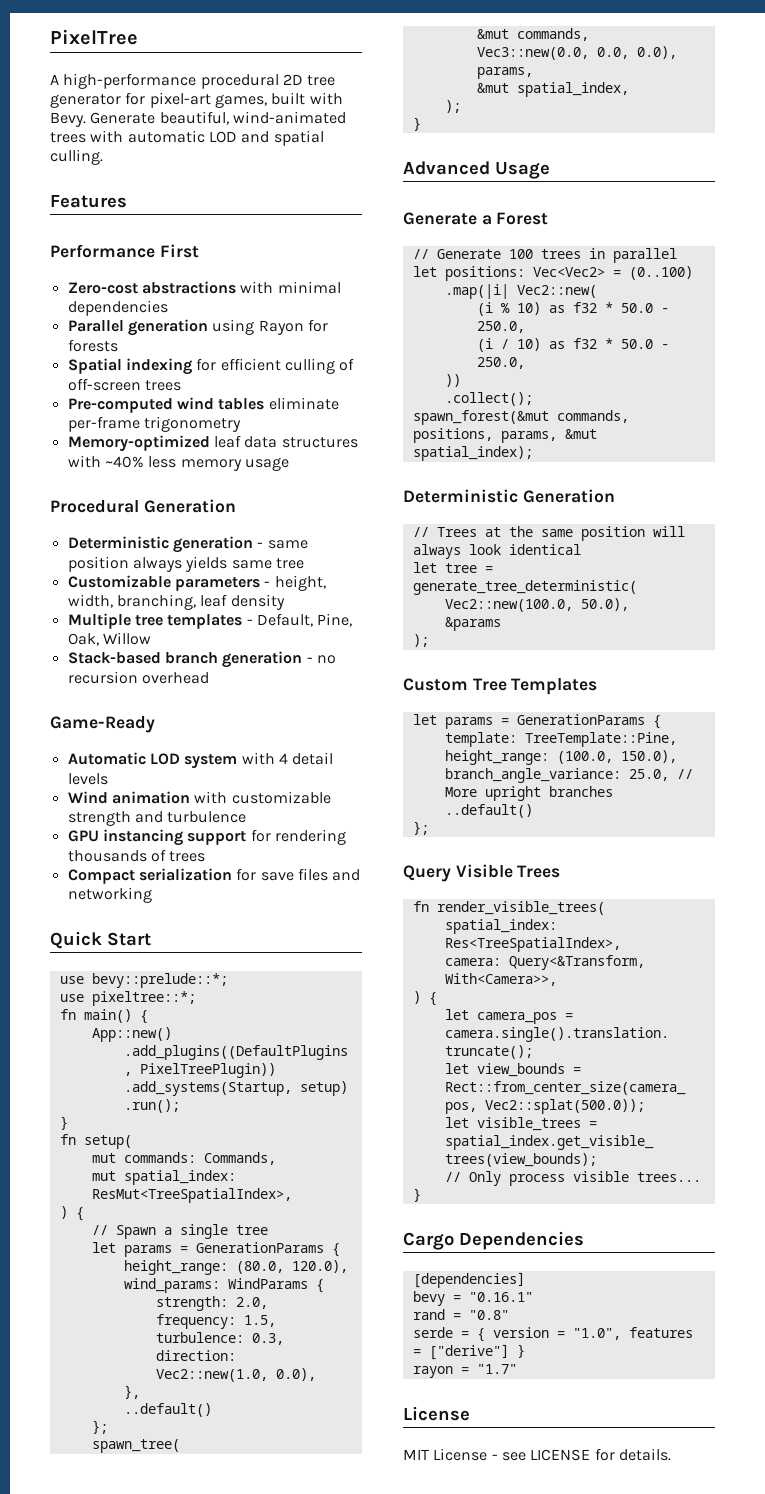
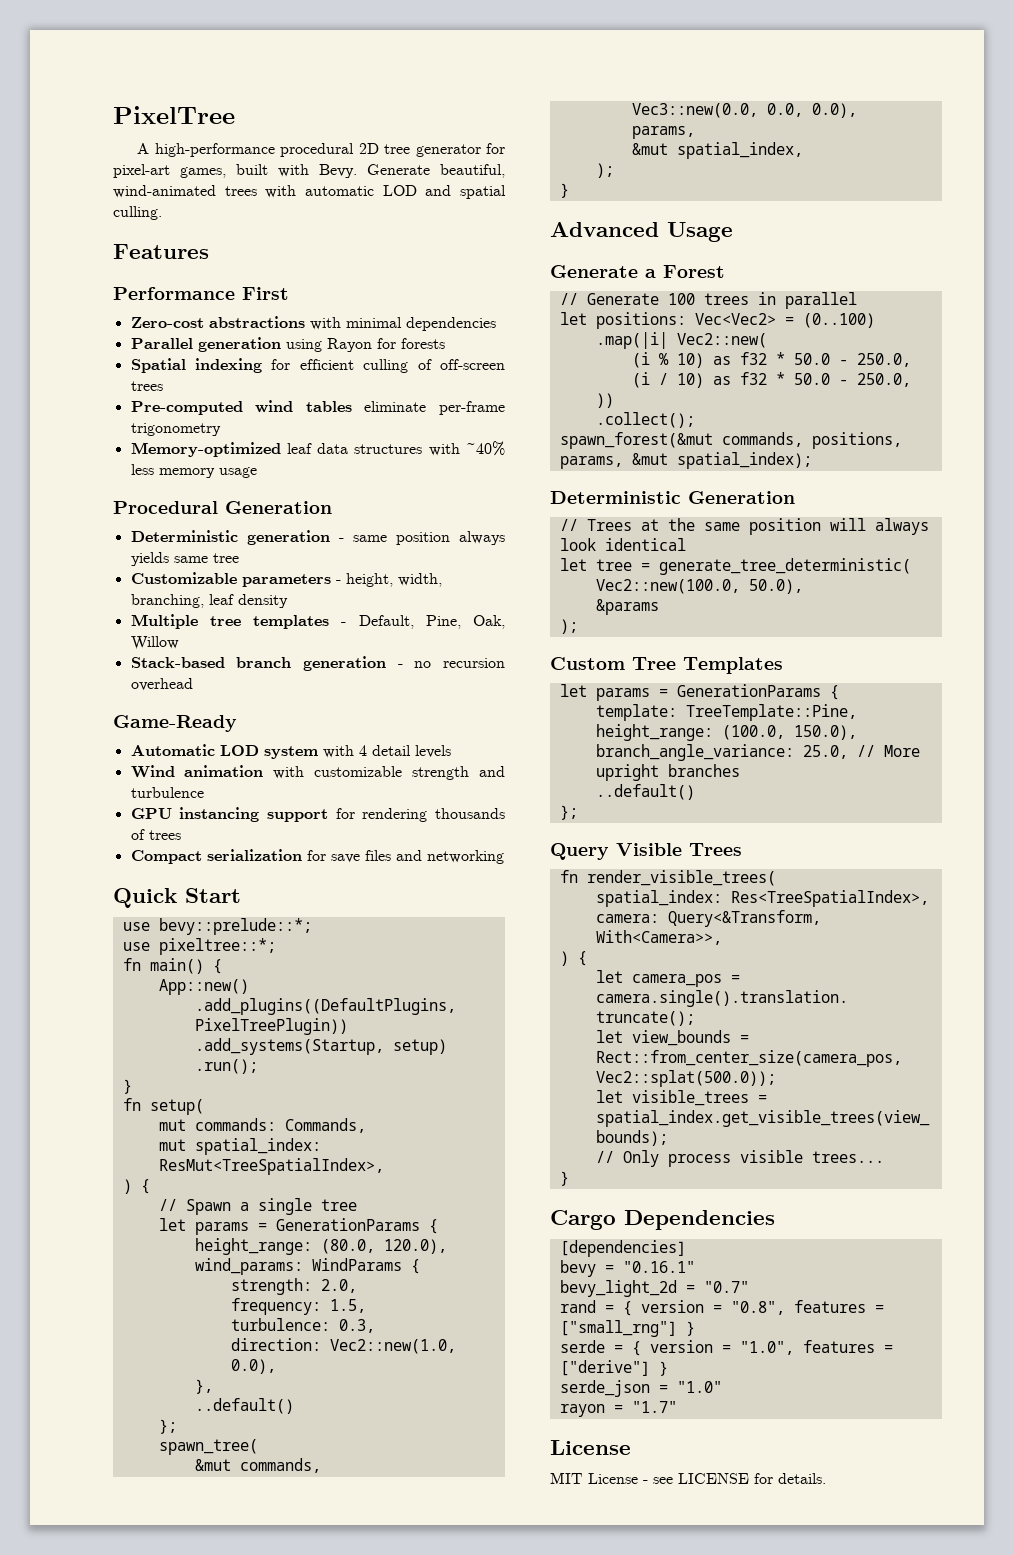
(533, 1297) none -> [559,1280,749,1297] // bevy_light_2d = "0.7"
[468,1310,509,1320] "0.8" -> [622,1300,884,1316] [559,1320,695,1337] { version = "0.8", features = ["small_rng"] }
(525, 1351) none -> [559,1380,722,1397] // serde_json = "1.0"

